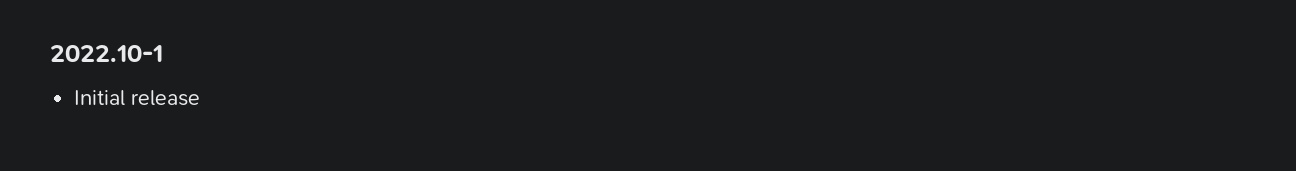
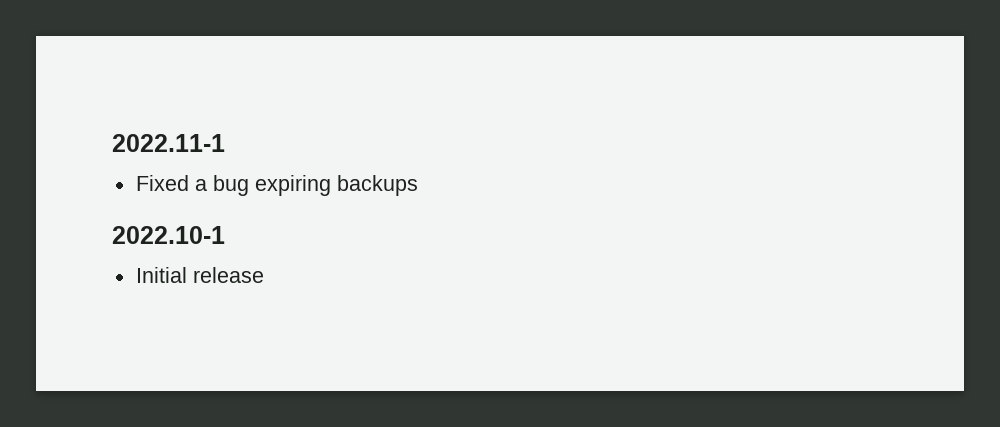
(50, 53) none -> [112,134,225,152] [135,175,418,196] 2022.11-1 // Fixed a bug expiring backups //

